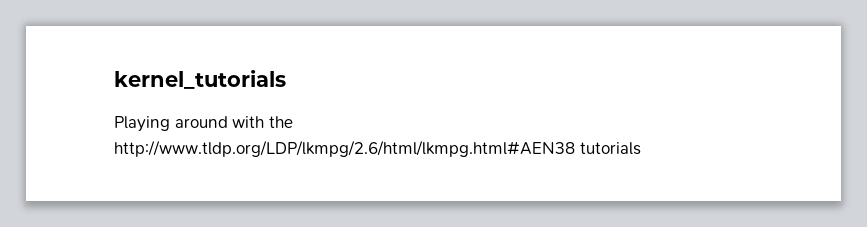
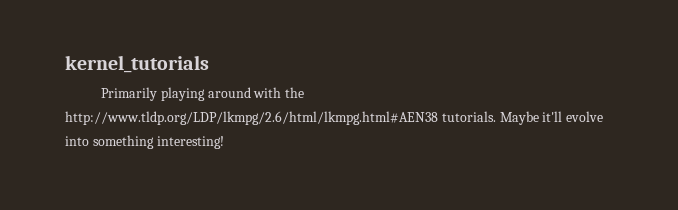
[114,116,170,132] Playing -> [100,87,205,101] Primarily playing
[579,142,641,155] tutorials -> [441,111,604,125] [65,135,224,149] tutorials. Maybe it'll evolve into something interesting!

